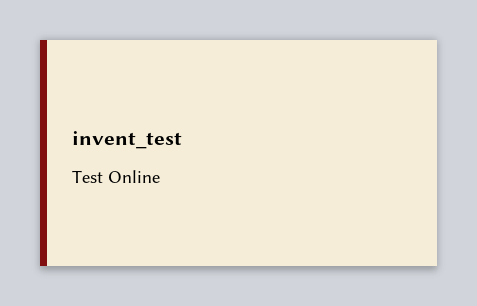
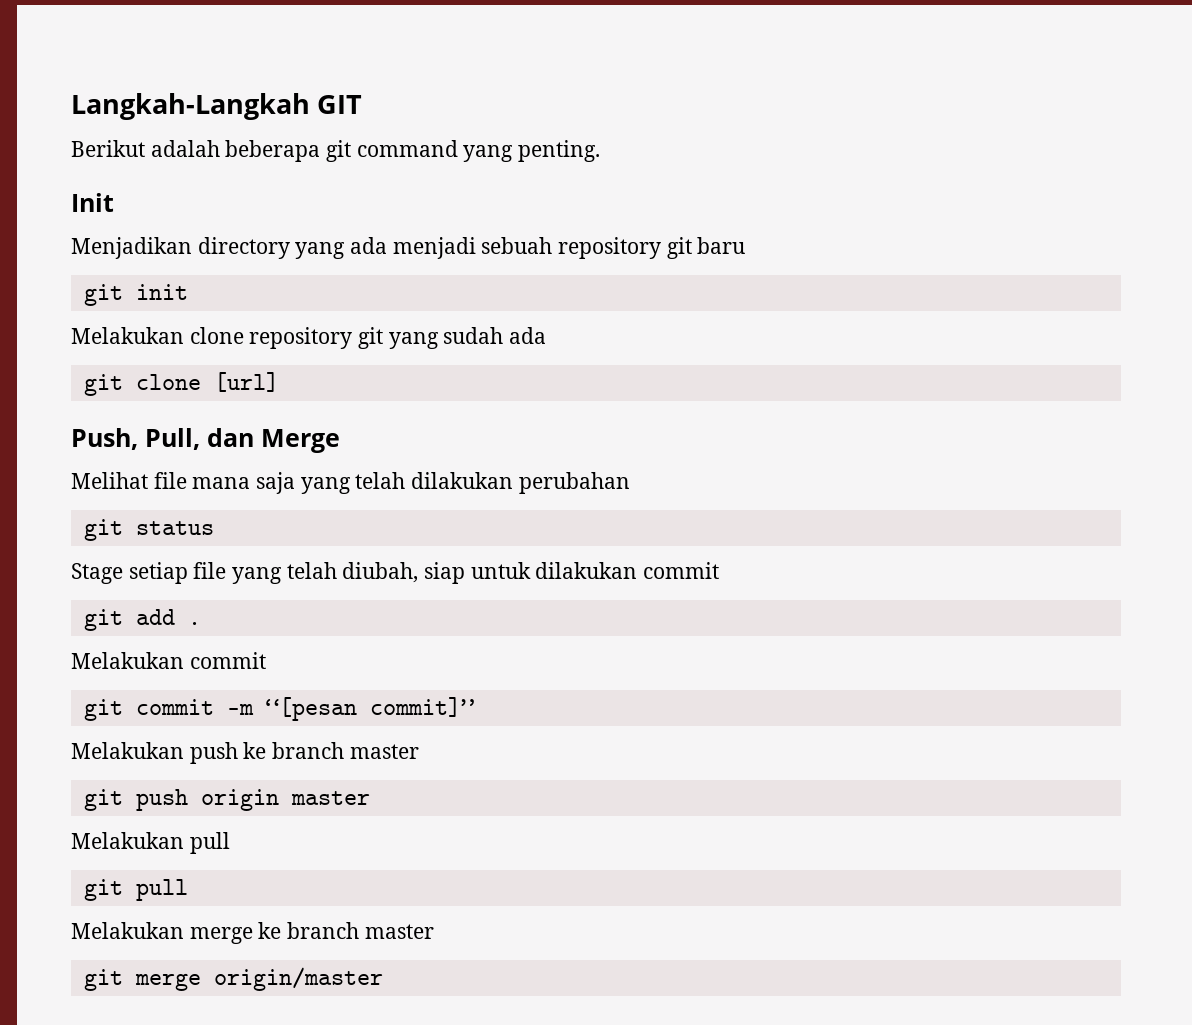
[72,131,182,149] [72,170,160,183] invent_test // Test Online -> [71,93,363,120] [71,140,601,162] [71,193,114,212] [71,237,746,259] [83,284,188,306] [71,327,547,349] [83,372,279,396] [71,428,340,453] [71,472,630,494] [83,519,214,541] [71,562,720,584] [83,609,201,631] [71,652,266,669] [83,697,474,721] [71,742,419,764] [83,789,370,811] [71,832,230,854] [83,879,188,901] [71,922,434,944] [83,967,383,991] Langkah-Langkah GIT // Berikut adalah beberapa git command yang penting. // Init // Menjadikan directory yang ada menjadi sebuah repository git baru // git init // Melakukan clone repository git yang sudah ada // git clone [url] // Push, Pull, dan Merge // Melihat file mana saja yang telah dilakukan perubahan // git status // Stage setiap file yang telah diubah, siap untuk dilakukan commit // git add . // Melakukan commit // git commit -m “[pesan commit]” // Melakukan push ke branch master // git push origin master // Melakukan pull // git pull // Melakukan merge ke branch master // git merge origin/master

